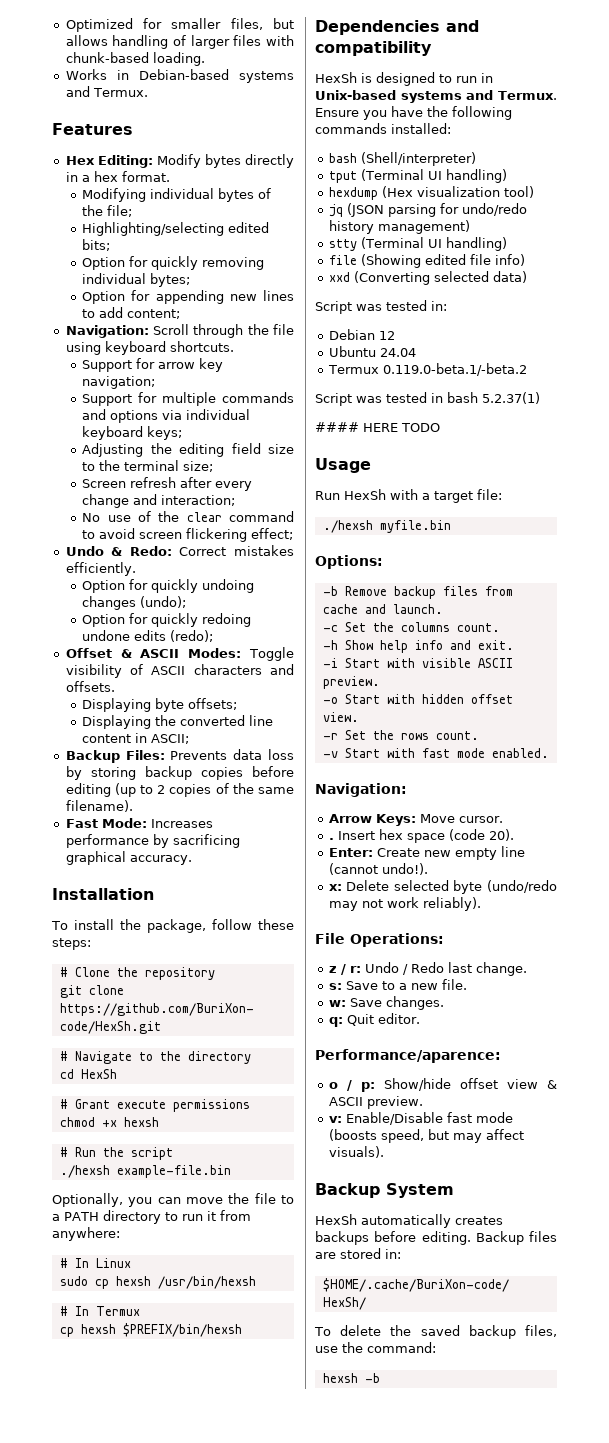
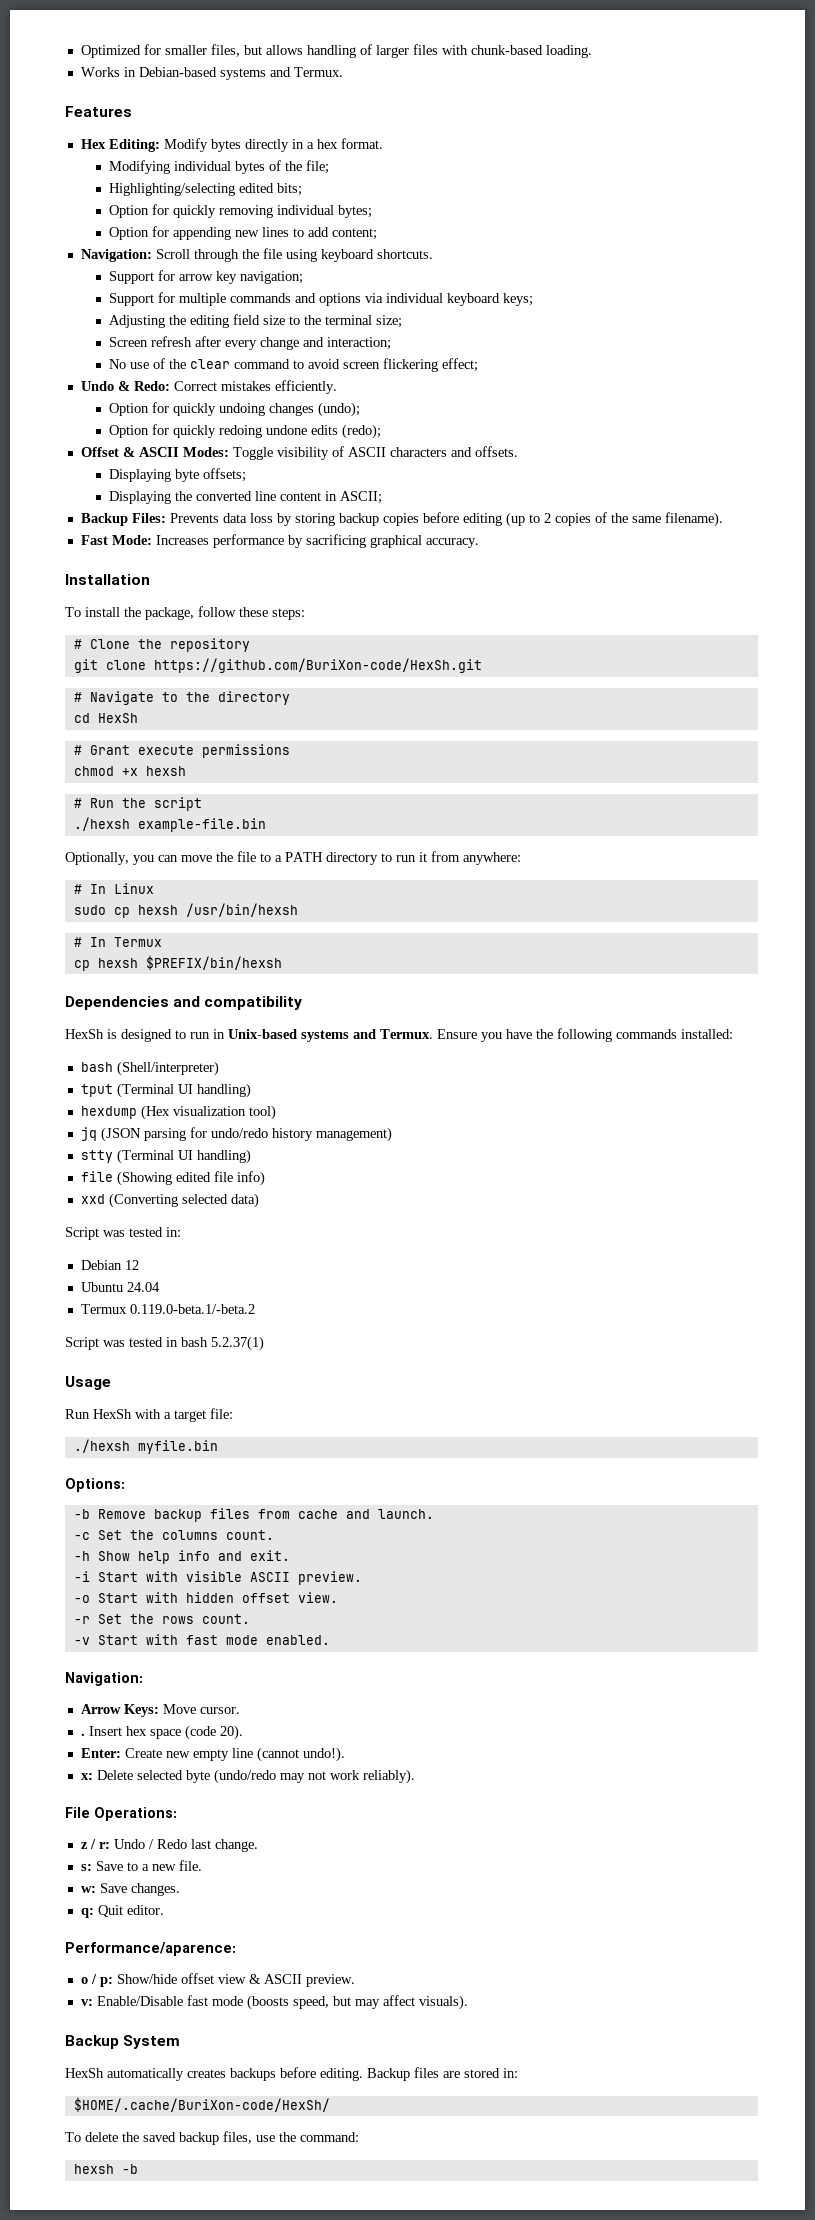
[315,422,440,432] // #### HERE TODO -> (264, 1343) none

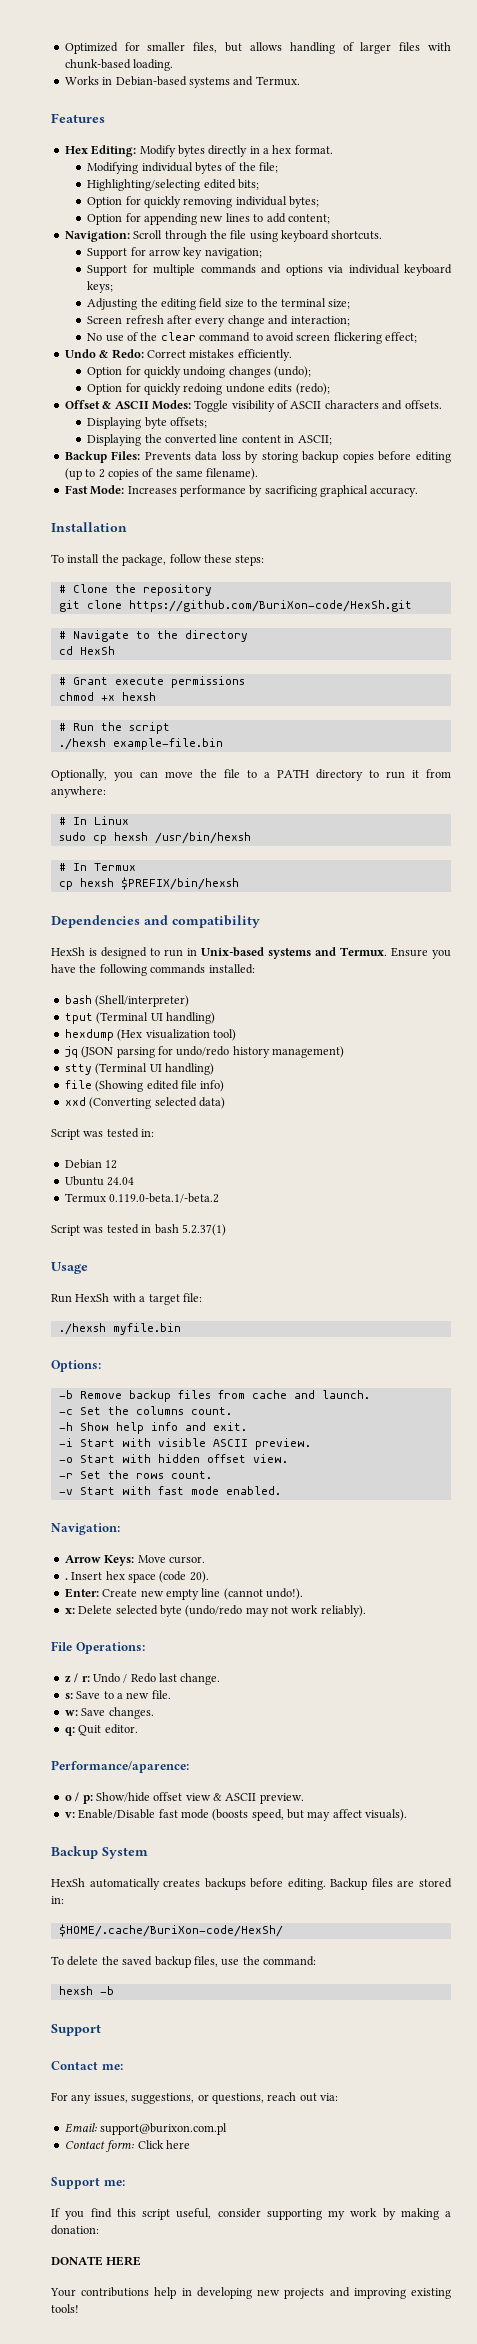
(138, 2169) none -> [51,2024,101,2036] [51,2061,123,2070] [51,2092,338,2104] [64,2123,228,2135] [64,2140,190,2152] [51,2177,125,2189] [51,2208,451,2220] [51,2225,99,2235] [51,2256,142,2266] [50,2287,452,2299] [51,2304,79,2313] // Support // Contact me: // For any issues, suggestions, or questions, reach out via: // Email: support@burixon.com.pl // Contact form: Click here // Support me: // If you find this script useful, consider supporting my work by making a donation: // DONATE HERE // Your contributions help in developing new projects and improving existing tools!

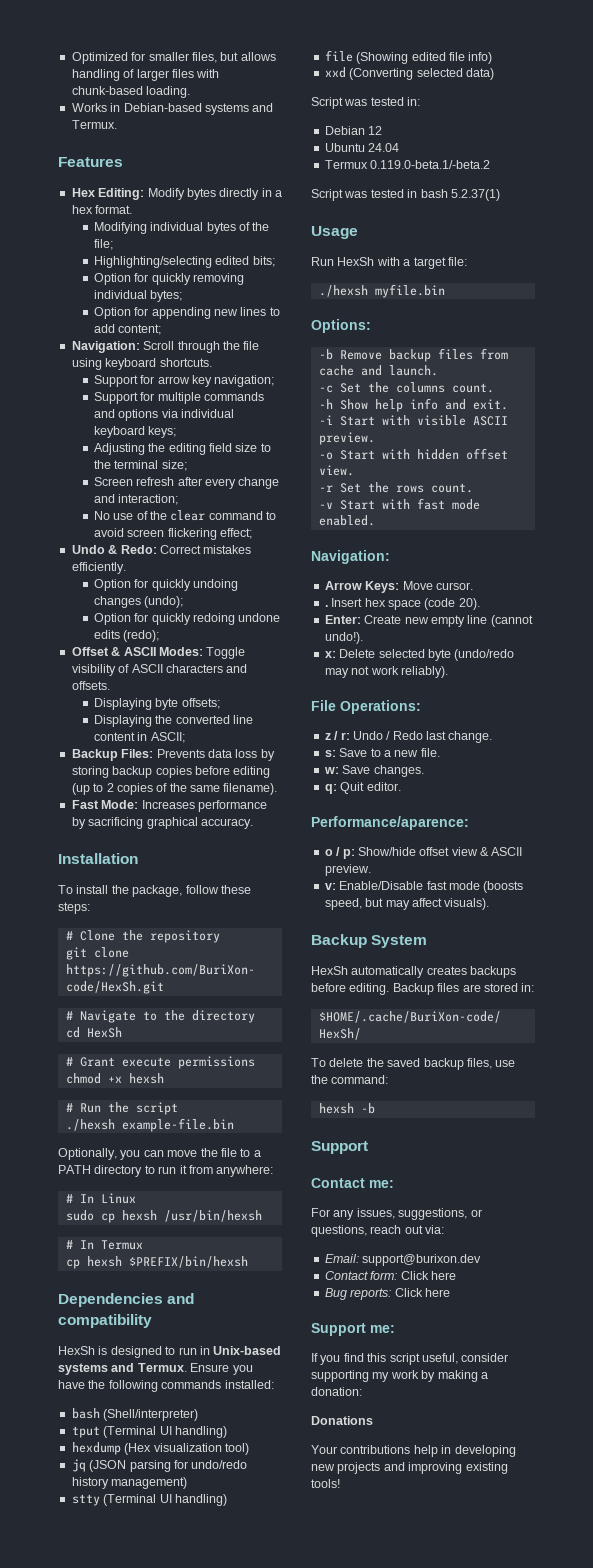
[100,2123,228,2135] support@burixon.com.pl -> [362,1254,482,1266] support@burixon.dev
(190, 2144) none -> [324,1288,450,1300] // Bug reports: Click here
[51,2256,142,2266] DONATE HERE -> [311,1416,373,1425] Donations

